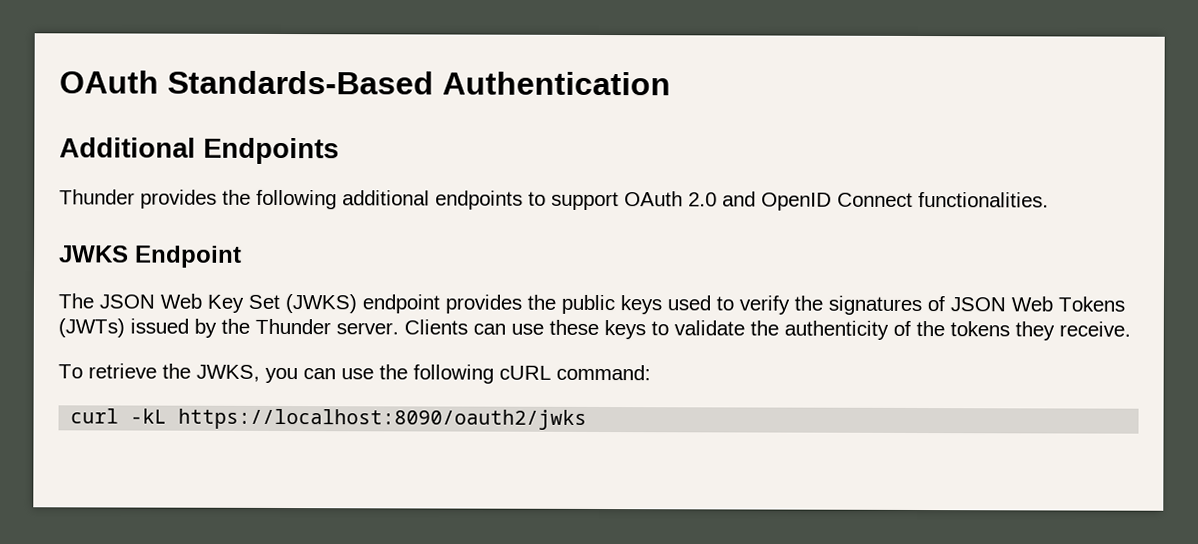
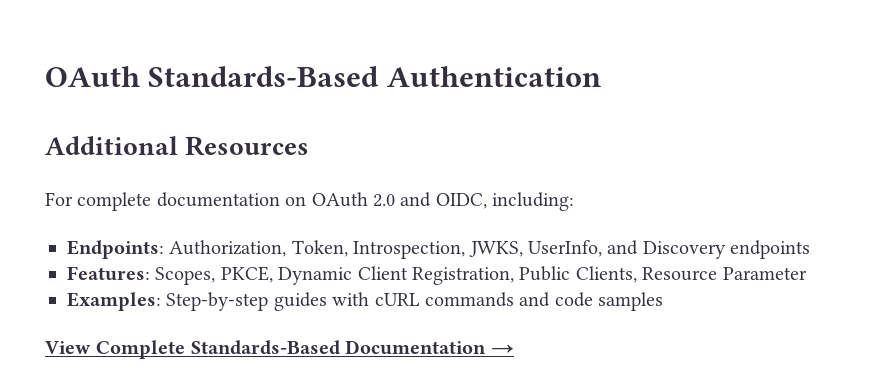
[203,137,339,165] [59,189,1049,211] [59,245,242,268] [58,293,1125,316] [58,318,1131,341] [58,363,651,384] [70,408,588,430] Endpoints // Thunder provides the following additional endpoints to support OAuth 2.0 and OpenID Connect functionalities. // JWKS Endpoint // The JSON Web Key Set (JWKS) endpoint provides the public keys used to verify the signatures of JSON Web Tokens (JWTs) issued by the Thunder server. Clients can use these keys to validate the authenticity of the tokens they receive. // To retrieve the JWKS, you can use the following cURL command: // curl -kL https://localhost:8090/oauth2/jwks -> [185,136,310,156] [45,192,575,211] [67,240,811,259] [67,266,807,285] [67,292,664,311] [45,340,514,359] Resources // For complete documentation on OAuth 2.0 and OIDC, including: // Endpoints: Authorization, Token, Introspection, JWKS, UserInfo, and Discovery endpoints // Features: Scopes, PKCE, Dynamic Client Registration, Public Clients, Resource Parameter // Examples: Step-by-step guides with cURL commands and code samples // View Complete Standards-Based Documentation →

